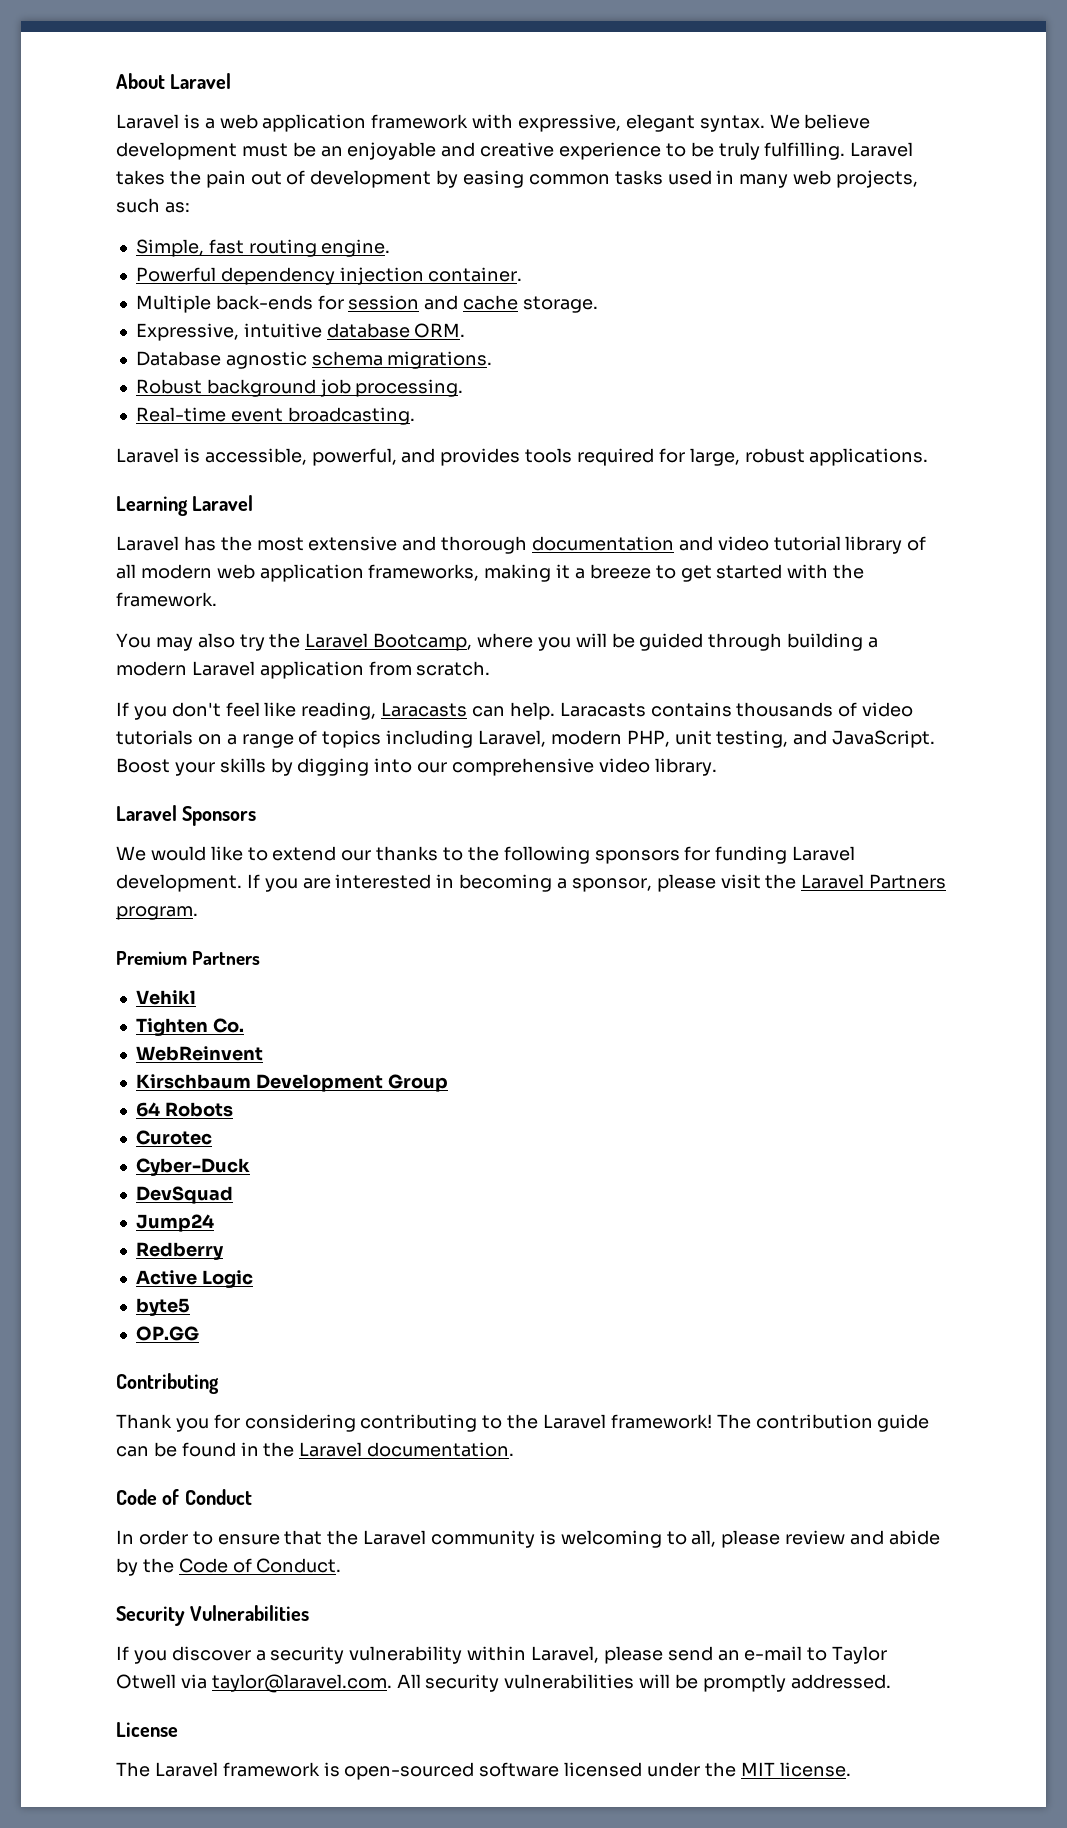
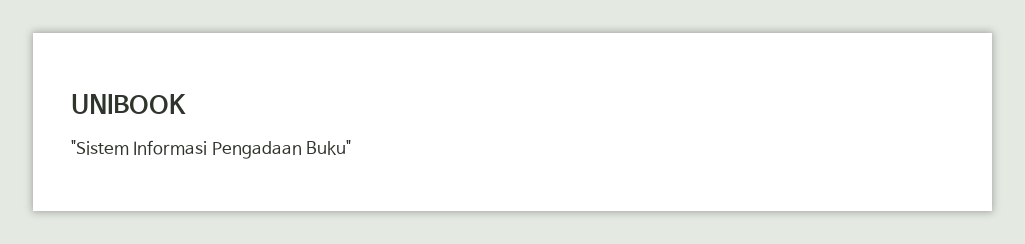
[116,73,232,89] [116,114,871,132] [116,142,914,160] [116,170,919,188] [116,198,190,213] [135,239,391,257] [135,267,523,285] [135,295,598,313] [135,323,466,341] [135,351,493,369] [135,379,464,397] [135,407,415,425] [116,448,929,466] [116,495,254,516] [116,536,927,554] [116,564,865,582] [116,592,217,607] [116,633,879,651] [116,661,491,679] [116,702,914,720] [116,730,936,748] [116,758,717,776] [116,805,257,826] [116,846,856,864] [116,874,947,892] [116,906,198,920] [116,951,261,965] [135,990,196,1005] [135,1018,244,1036] [135,1046,263,1061] [135,1074,448,1092] [135,1102,233,1117] [135,1130,212,1145] [135,1158,250,1176] [135,1186,233,1204] [135,1214,214,1232] [135,1242,224,1260] [135,1270,253,1288] [135,1298,190,1316] [135,1326,199,1341] [116,1373,219,1394] [116,1414,930,1432] [116,1442,515,1457] [116,1489,252,1505] [116,1530,940,1548] [116,1558,342,1576] [116,1605,310,1626] [116,1646,888,1664] [116,1674,891,1693] [116,1722,178,1737] [116,1762,851,1780] About Laravel // Laravel is a web application framework with expressive, elegant syntax. We believe development must be an enjoyable and creative experience to be truly fulfilling. Laravel takes the pain out of development by easing common tasks used in many web projects, such as: // Simple, fast routing engine. // Powerful dependency injection container. // Multiple back-ends for session and cache storage. // Expressive, intuitive database ORM. // Database agnostic schema migrations. // Robust background job processing. // Real-time event broadcasting. // Laravel is accessible, powerful, and provides tools required for large, robust applications. // Learning Laravel // Laravel has the most extensive and thorough documentation and video tutorial library of all modern web application frameworks, making it a breeze to get started with the framework. // You may also try the Laravel Bootcamp, where you will be guided through building a modern Laravel application from scratch. // If you don't feel like reading, Laracasts can help. Laracasts contains thousands of video tutorials on a range of topics including Laravel, modern PHP, unit testing, and JavaScript. Boost your skills by digging into our comprehensive video library. // Laravel Sponsors // We would like to extend our thanks to the following sponsors for funding Laravel development. If you are interested in becoming a sponsor, please visit the Laravel Partners program. // Premium Partners // Vehikl // Tighten Co. // WebReinvent // Kirschbaum Development Group // 64 Robots // Curotec // Cyber-Duck // DevSquad // Jump24 // Redberry // Active Logic // byte5 // OP.GG // Contributing // Thank you for considering contributing to the Laravel framework! The contribution guide can be found in the Laravel documentation. // Code of Conduct // In order to ensure that the Laravel community is welcoming to all, please review and abide by the Code of Conduct. // Security Vulnerabilities // If you discover a security vulnerability within Laravel, please send an e-mail to Taylor Otwell via taylor@laravel.com. All security vulnerabilities will be promptly addressed. // License // The Laravel framework is open-sourced software licensed under the MIT license. -> [71,94,186,114] [71,140,352,159] UNIBOOK // "Sistem Informasi Pengadaan Buku"

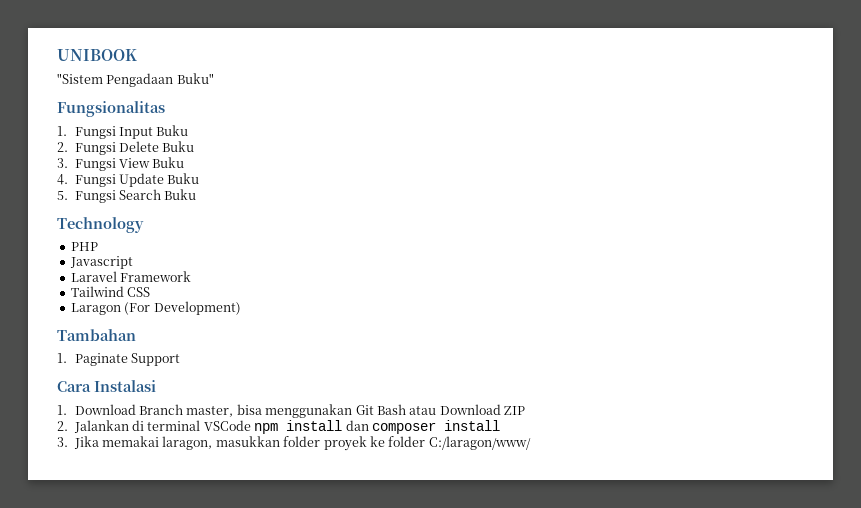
[133,140,208,155] Informasi -> (103, 78) none
(352, 147) none -> [57,101,165,117] [57,125,189,139] [57,141,195,155] [57,157,185,171] [57,173,200,187] [57,189,197,203] [57,217,144,233] [70,242,98,251] [69,256,133,269] [70,271,192,282] [70,286,151,297] [70,301,241,315] [57,329,136,341] [57,353,181,366] [57,380,156,392] [57,404,526,418] [57,420,500,434] [57,436,531,451] // Fungsionalitas // 1. Fungsi Input Buku // 2. Fungsi Delete Buku // 3. Fungsi View Buku // 4. Fungsi Update Buku // 5. Fungsi Search Buku // Technology // PHP // Javascript // Laravel Framework // Tailwind CSS // Laragon (For Development) // Tambahan // 1. Paginate Support // Cara Instalasi // 1. Download Branch master, bisa menggunakan Git Bash atau Download ZIP // 2. Jalankan di terminal VSCode npm install dan composer install // 3. Jika memakai laragon, masukkan folder proyek ke folder C:/laragon/www/

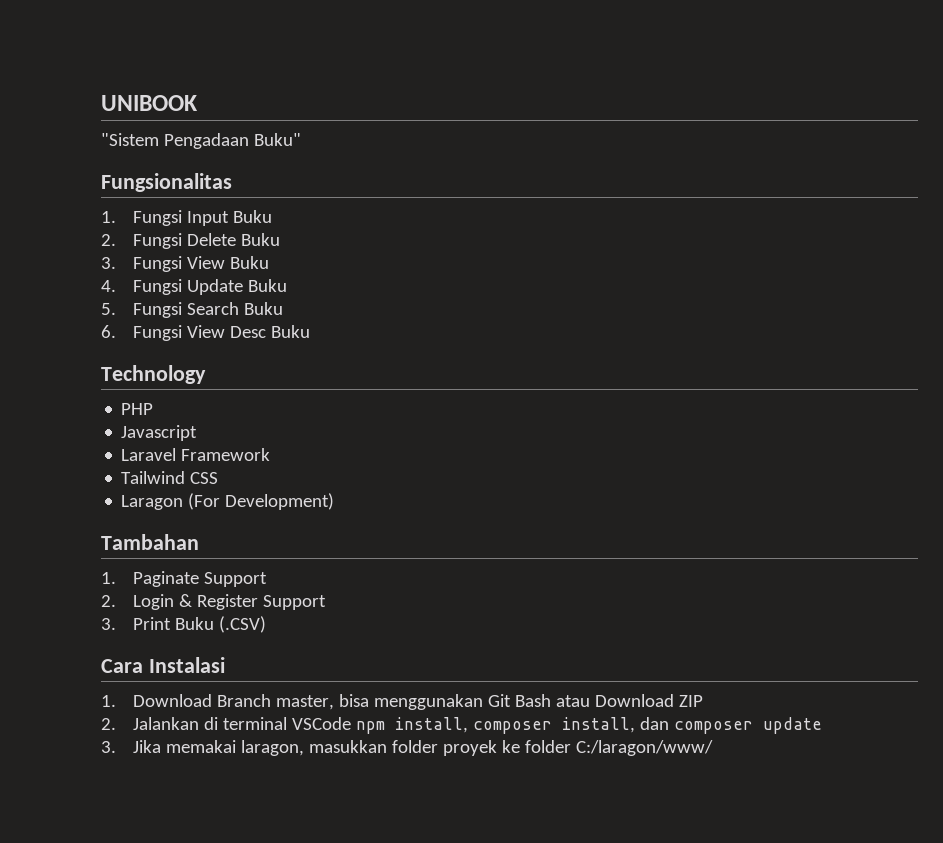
(197, 194) none -> [101,325,311,341] // 6. Fungsi View Desc Buku
(181, 359) none -> [101,594,327,610] [101,616,267,633] // 2. Login & Register Support // 3. Print Buku (.CSV)
[286,420,343,431] install -> [395,717,636,734] install, composer install,
[443,420,500,431] install -> [763,717,823,734] update

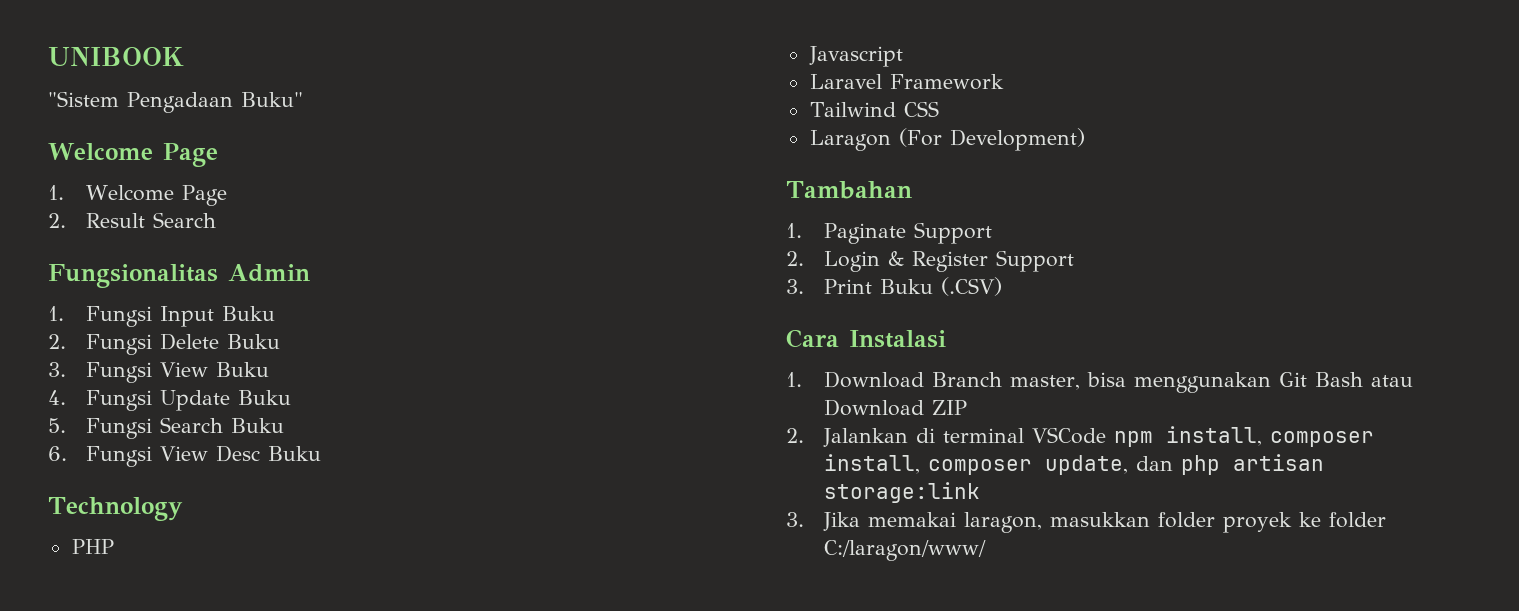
(301, 139) none -> [48,143,218,167] [48,185,227,206] [48,212,216,228] // Welcome Page // 1. Welcome Page // 2. Result Search
(232, 182) none -> [228,264,310,282] Admin
[640,717,823,734] dan composer update -> [927,454,1324,475] [823,482,980,503] composer update, dan php artisan storage:link

